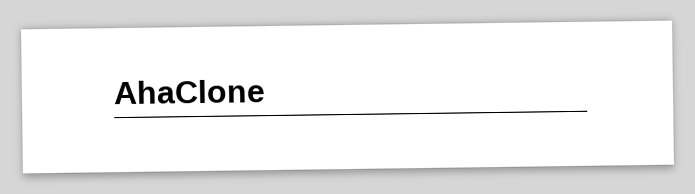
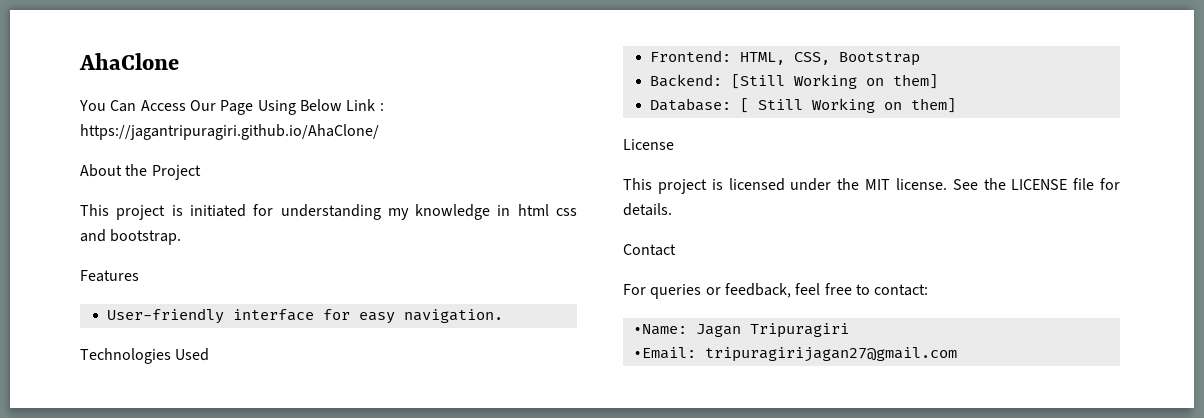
(266, 92) none -> [79,99,384,115] [80,124,379,140] [80,164,201,180] [80,204,577,220] [80,229,182,245] [80,270,139,282] [107,308,504,324] [80,348,210,364] [650,50,921,66] [650,74,939,89] [650,98,957,113] [623,139,674,150] [623,178,1120,194] [623,203,672,216] [623,244,676,256] [623,283,929,299] [632,323,849,338] [632,347,957,362] // You Can Access Our Page Using Below Link : https://jagantripuragiri.github.io/AhaClone/ // About the Project // This project is initiated for understanding my knowledge in html css and bootstrap. // Features // User-friendly interface for easy navigation. // Technologies Used // Frontend: HTML, CSS, Bootstrap // Backend: [Still Working on them] // Database: [ Still Working on them] // License // This project is licensed under the MIT license. See the LICENSE file for details. // Contact // For queries or feedback, feel free to contact: // •Name: Jagan Tripuragiri // •Email: tripuragirijagan27@gmail.com

